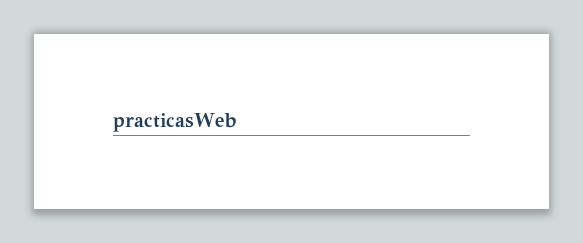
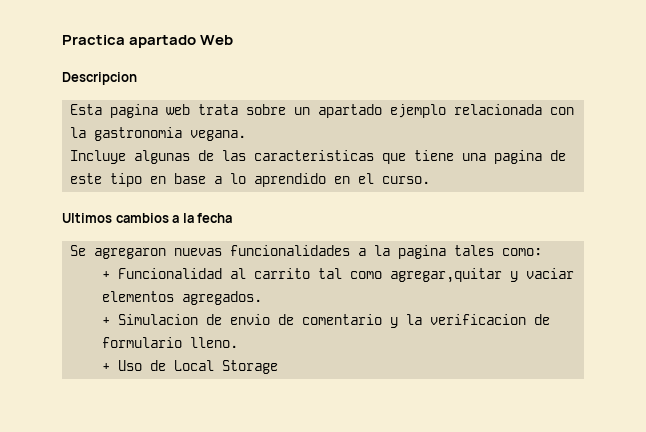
[113,113,237,132] practicasWeb -> [62,35,234,48] [62,72,137,85] [69,104,574,118] [69,127,246,141] [69,150,566,164] [69,173,430,187] [62,213,233,223] [69,245,542,259] [101,268,574,283] [101,291,262,305] [101,314,550,328] [101,337,238,348] [101,360,278,374] Practica apartado Web // Descripcion // Esta pagina web trata sobre un apartado ejemplo relacionada con la gastronomia vegana. // Incluye algunas de las caracteristicas que tiene una pagina de este tipo en base a lo aprendido en el curso. // Ultimos cambios a la fecha // Se agregaron nuevas funcionalidades a la pagina tales como: // + Funcionalidad al carrito tal como agregar,quitar y vaciar elementos agregados. // + Simulacion de envio de comentario y la verificacion de formulario lleno. // + Uso de Local Storage

